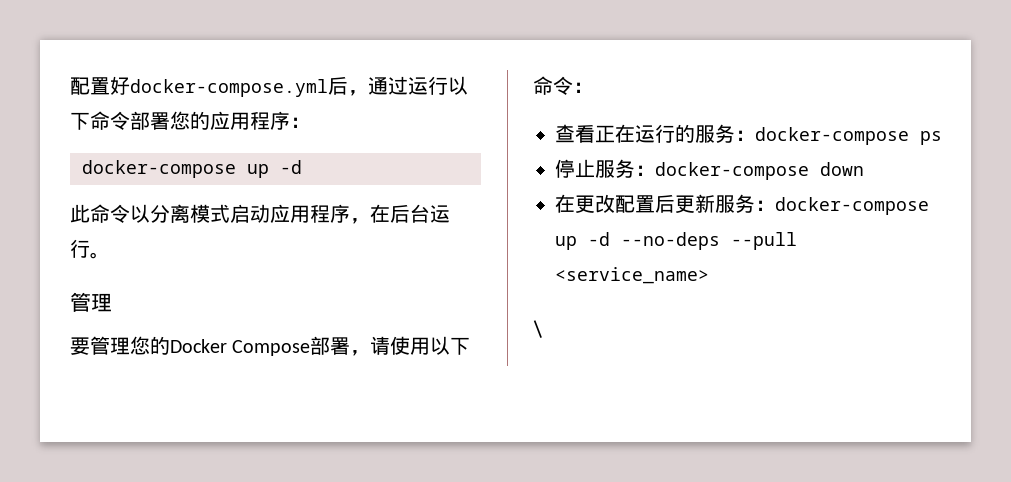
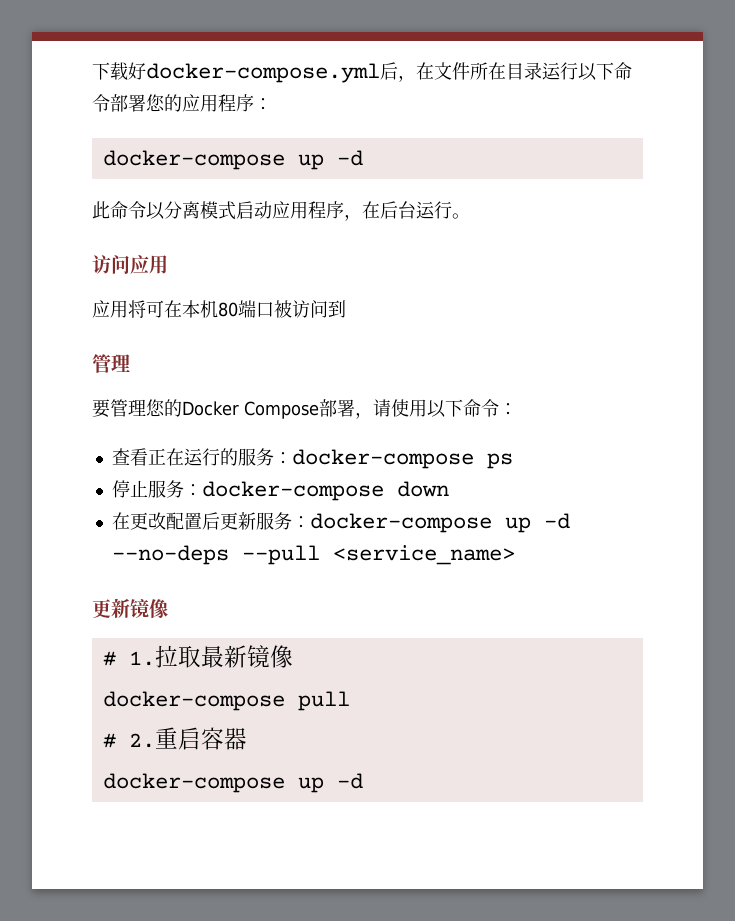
[70,77,110,95] 配置 -> [92,62,128,80] 下载
[368,76,408,95] 通过 -> [416,62,542,80] 在文件所在目录
(110, 255) none -> [92,255,168,274] [92,300,346,318] // 访问应用 // 应用将可在本机80端口被访问到
[533,320,544,338] \ -> [92,598,168,619] [102,645,293,668] [102,691,350,711] [102,727,247,750] [102,773,363,793] 更新镜像 // # 1.拉取最新镜像 // docker-compose pull // # 2.重启容器 // docker-compose up -d

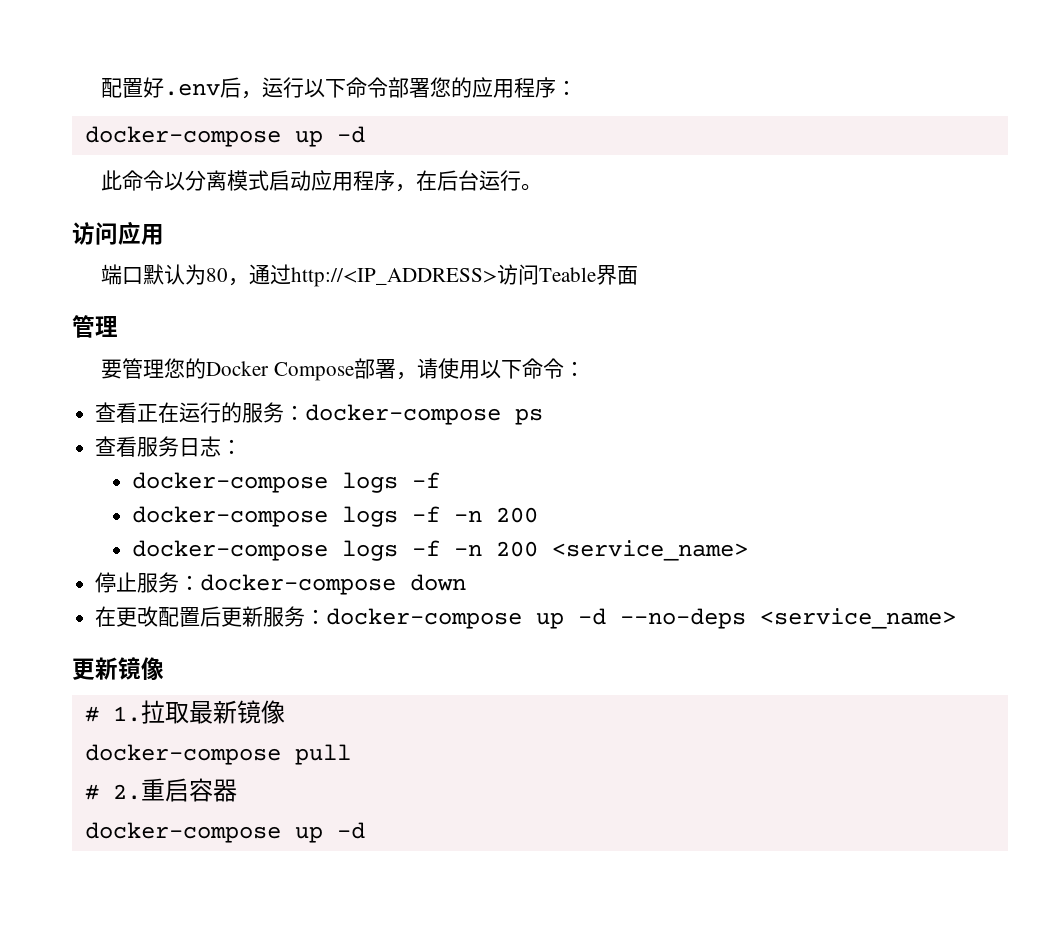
[92,62,542,83] 下载好docker-compose.yml后，在文件所在目录 -> [101,77,263,99] 配置好.env后，
[92,300,346,318] 应用将可在本机80端口被访问到 -> [101,264,639,287] 端口默认为80，通过http://<IP_ADDRESS>访问Teable界面
(513, 461) none -> [95,436,243,457] [131,472,440,493] [131,506,538,527] [131,540,748,561] // 查看服务日志： // docker-compose logs -f // docker-compose logs -f -n 200 // docker-compose logs -f -n 200 <service_name>
[241,545,320,565] --pull -> (747, 618) none

